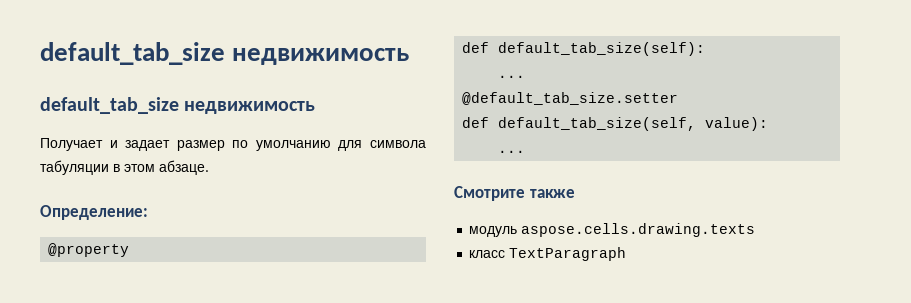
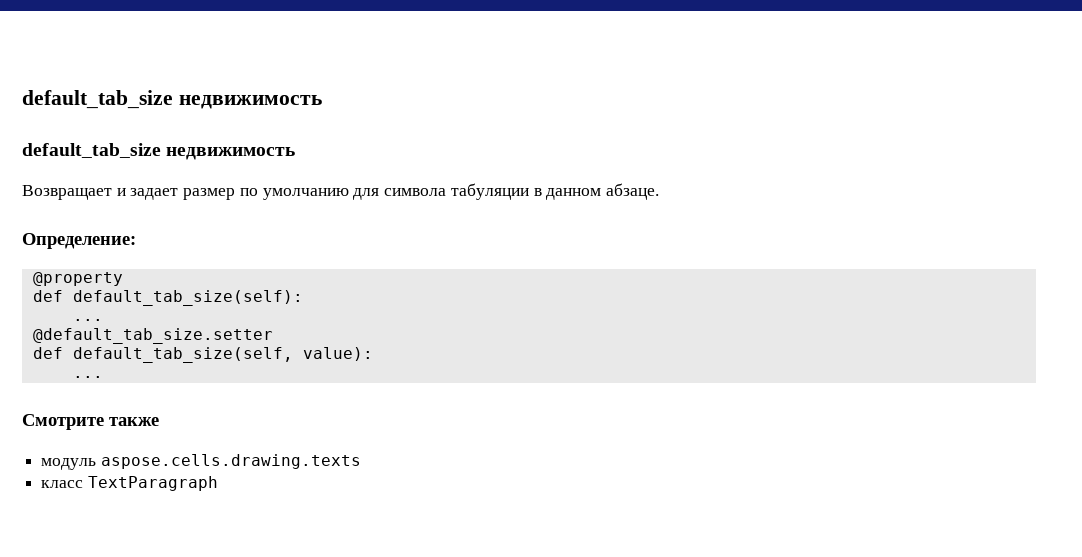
[40,138,103,151] Получает -> [22,185,112,200] Возвращает
[124,164,155,172] этом -> [546,188,602,200] данном

